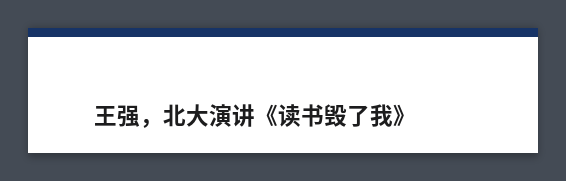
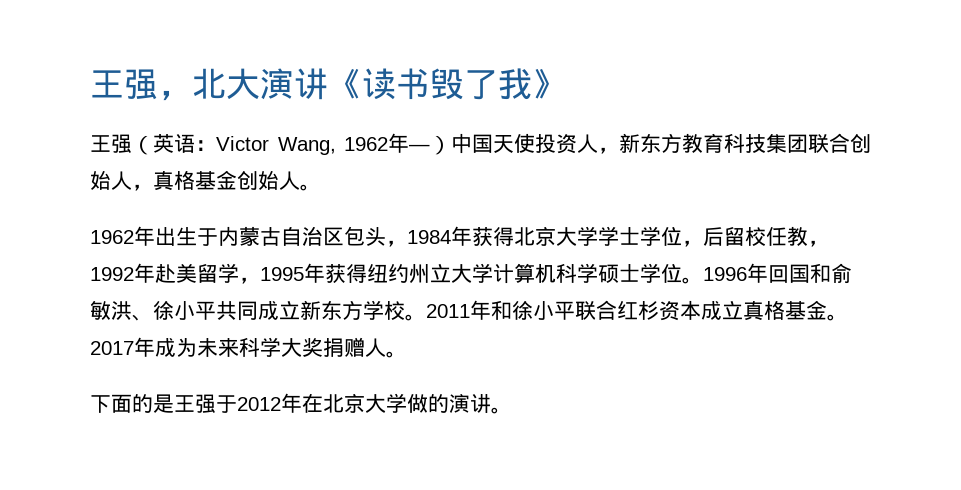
(416, 115) none -> [90,133,871,155] [90,170,321,191] [90,226,829,247] [90,263,852,284] [90,300,848,321] [90,337,407,358] [90,393,512,414] // 王强（英语：Victor Wang, 1962年—）中国天使投资人，新东方教育科技集团联合创始人，真格基金创始人。 // 1962年出生于内蒙古自治区包头，1984年获得北京大学学士学位，后留校任教，1992年赴美留学，1995年获得纽约州立大学计算机科学硕士学位。1996年回国和俞敏洪、徐小平共同成立新东方学校。2011年和徐小平联合红杉资本成立真格基金。2017年成为未来科学大奖捐赠人。 // 下面的是王强于2012年在北京大学做的演讲。

